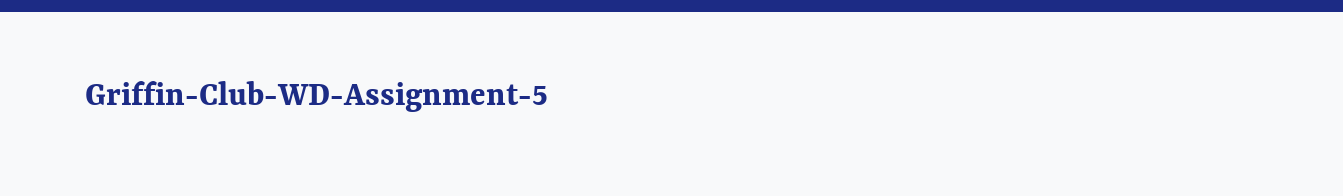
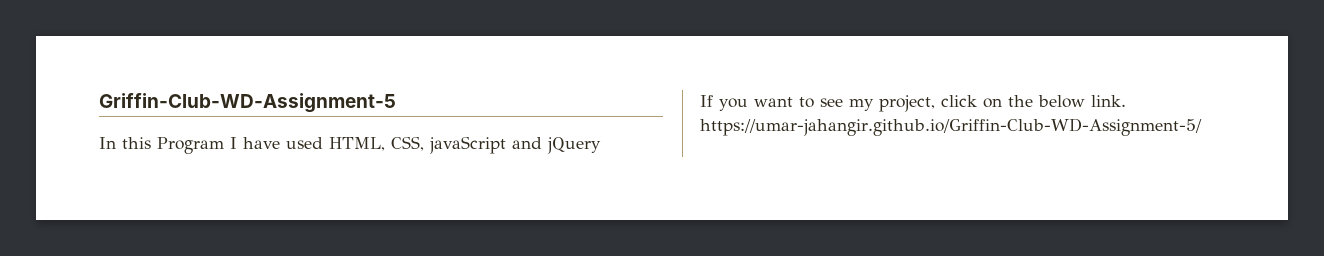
(548, 96) none -> [99,136,601,154] [700,95,1126,112] [700,118,1202,136] // In this Program I have used HTML, CSS, javaScript and jQuery // If you want to see my project, click on the below link. https://umar-jahangir.github.io/Griffin-Club-WD-Assignment-5/

